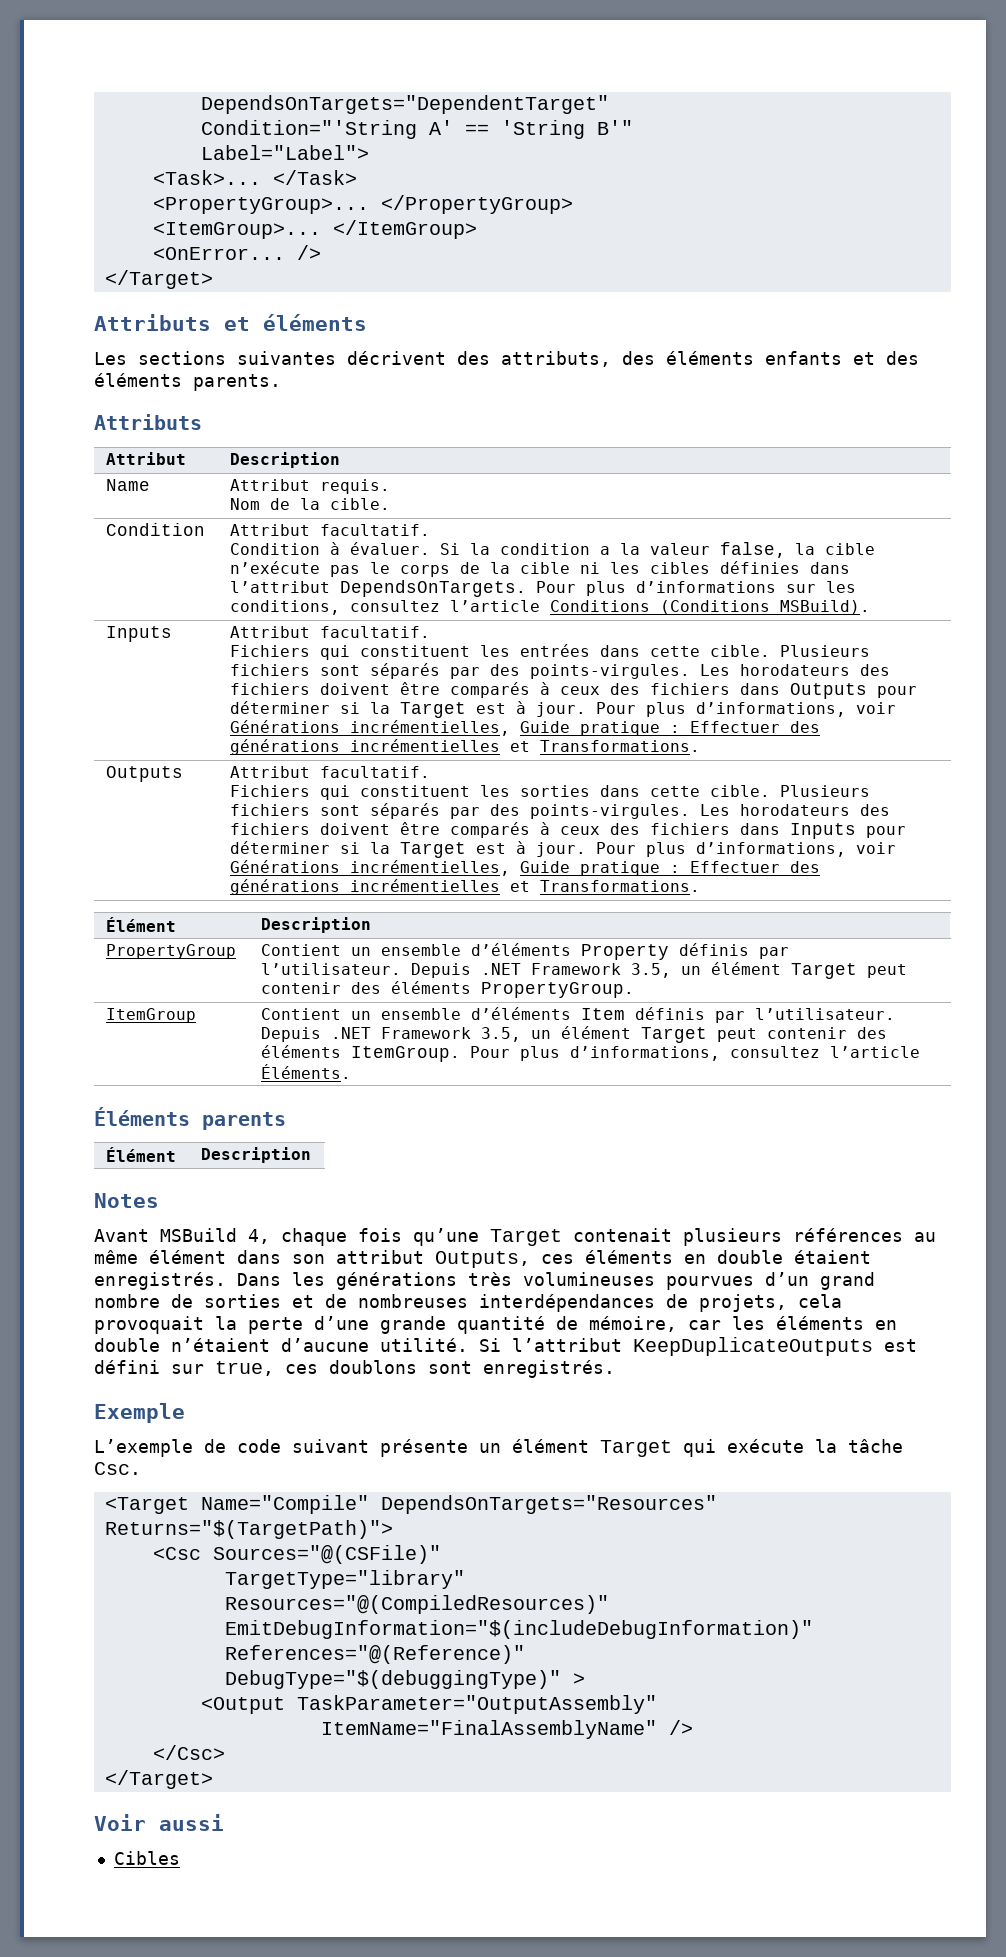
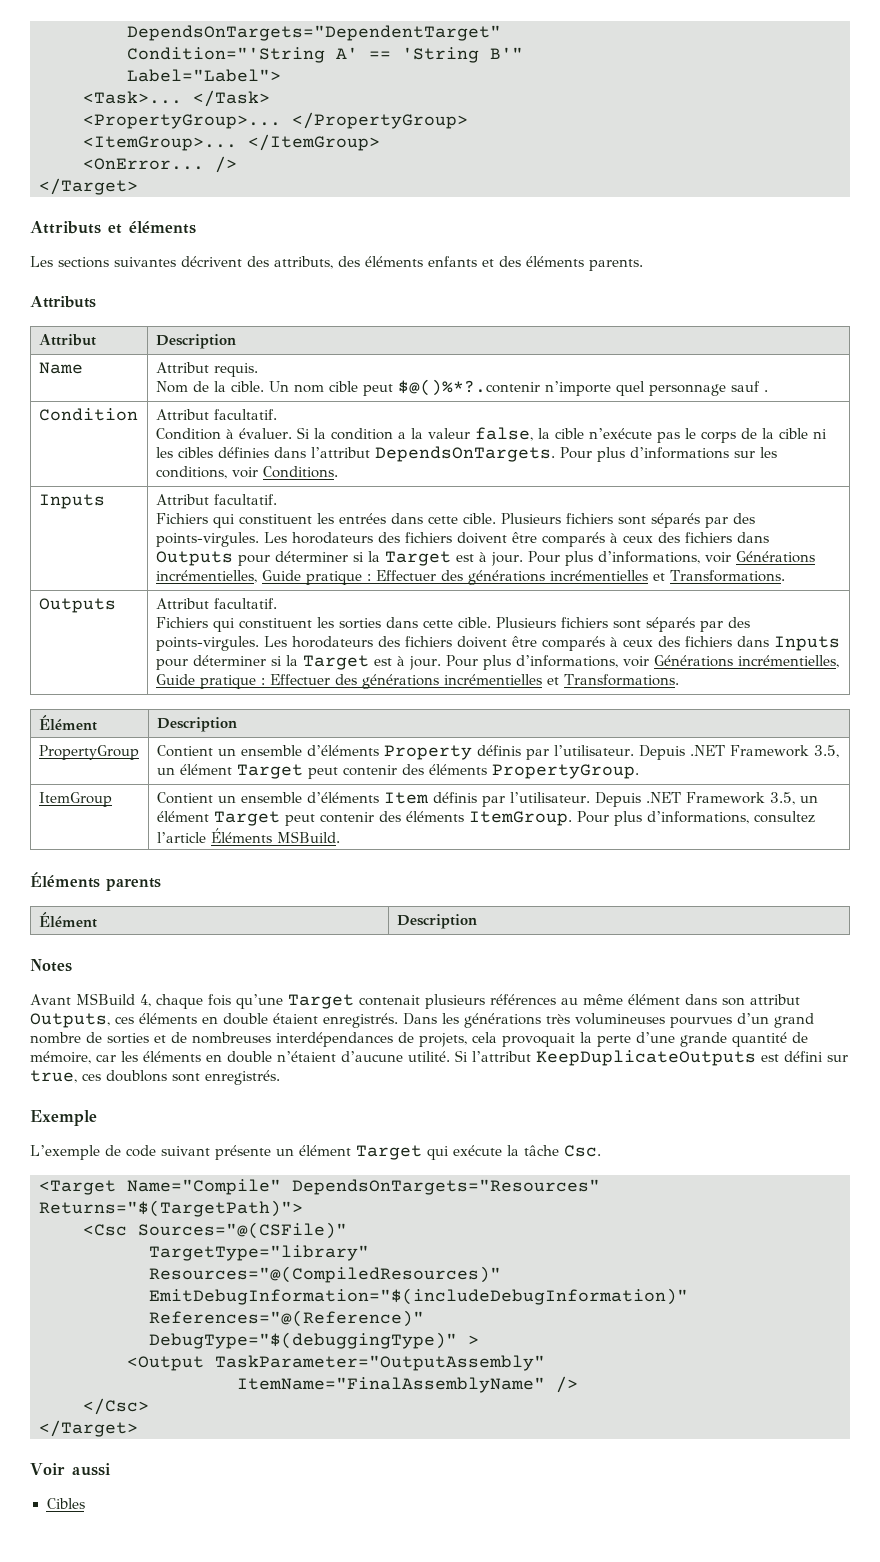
(391, 504) none -> [268,379,768,396] Un nom cible peut $@()%*?.contenir n’importe quel personnage sauf .
[350,600,871,614] consultez l’article Conditions (Conditions MSBuild). -> [231,466,338,478] voir Conditions.
[261,1064,352,1079] Éléments. -> [210,828,340,843] Éléments MSBuild.

